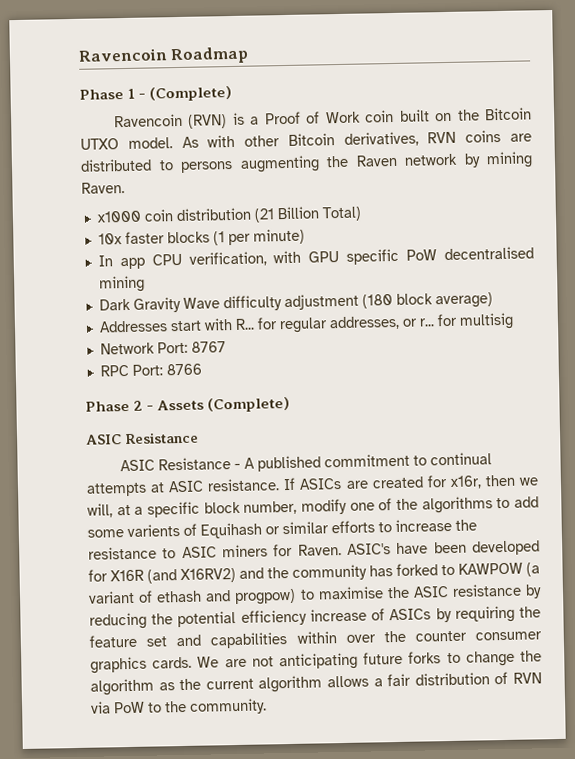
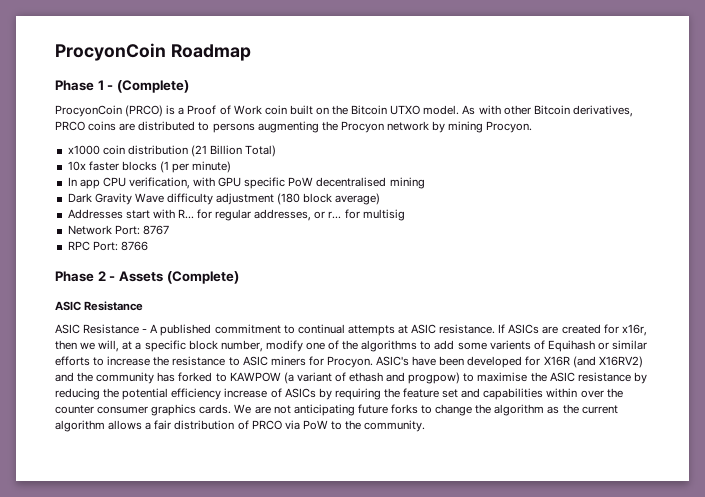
[78,48,168,62] Ravencoin -> [55,43,166,61] ProcyonCoin
[114,113,228,129] Ravencoin (RVN) -> [55,105,164,117] ProcyonCoin (PRCO)
[427,131,457,144] RVN -> [55,121,85,131] PRCO
[355,154,398,167] Raven -> [340,121,384,133] Procyon
[81,182,125,194] Raven. -> [486,121,533,133] Procyon.
[297,544,342,556] Raven. -> [326,356,373,368] Procyon.
[513,672,543,684] RVN -> [251,420,282,430] PRCO

